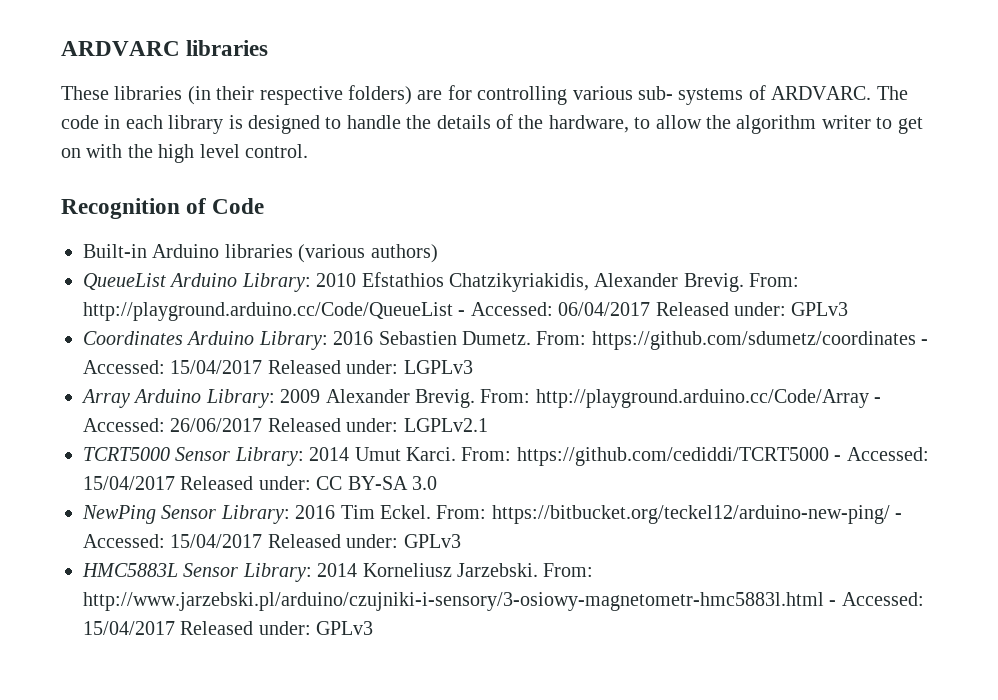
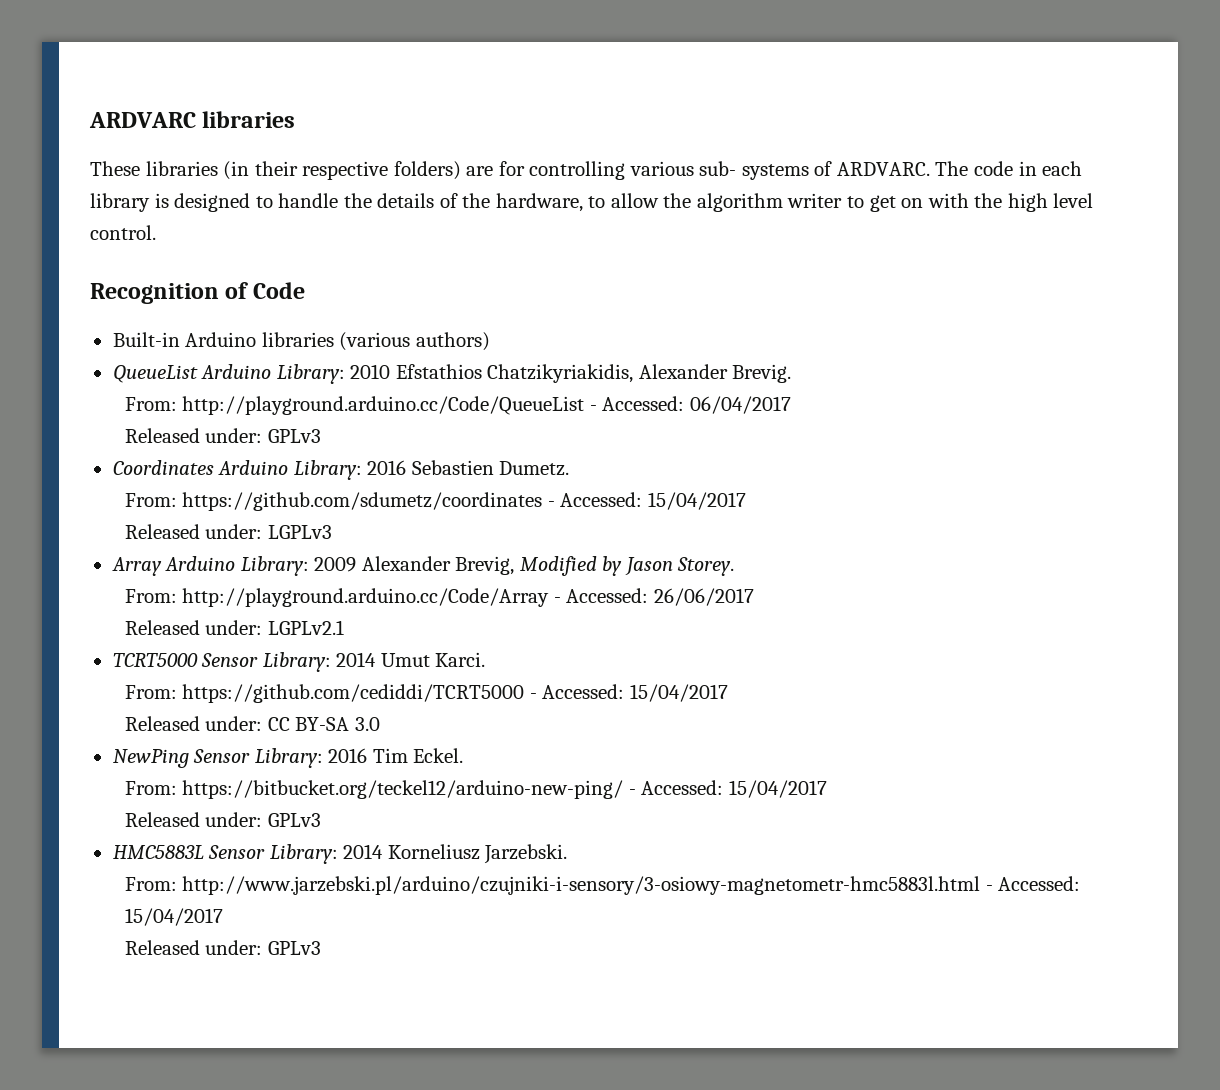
(744, 282) none -> (792, 373) //
(651, 309) none -> (791, 405) //
(531, 338) none -> (570, 468) //
(263, 367) none -> (746, 501) //
[415,389,475,408] Brevig. -> [455,556,735,576] Brevig, Modified by Jason Storey. //
(263, 425) none -> (754, 597) //
(456, 454) none -> (486, 659) //
(175, 483) none -> (728, 693) //
(431, 512) none -> (464, 755) //
(263, 541) none -> (827, 789) //
(538, 570) none -> (568, 854) //
(175, 628) none -> (223, 917) //

